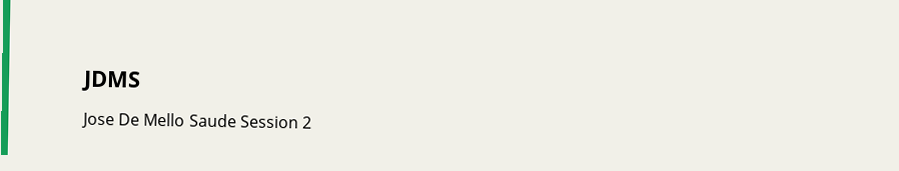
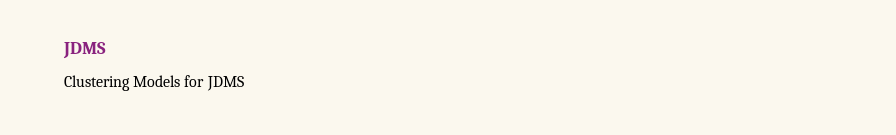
[81,112,312,129] Jose De Mello Saude Session 2 -> [64,75,244,91] Clustering Models for JDMS

